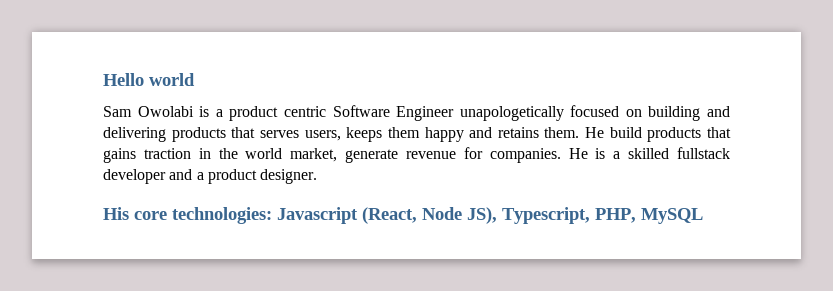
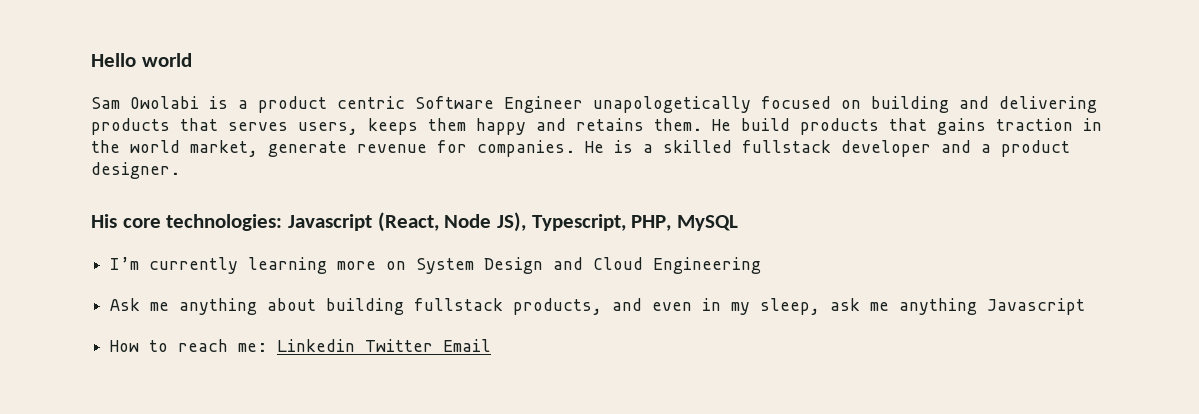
(703, 216) none -> [110,257,762,274] [110,298,1086,315] [110,339,492,352] // I’m currently learning more on System Design and Cloud Engineering // Ask me anything about building fullstack products, and even in my sleep, ask me anything Javascript // How to reach me: Linkedin Twitter Email

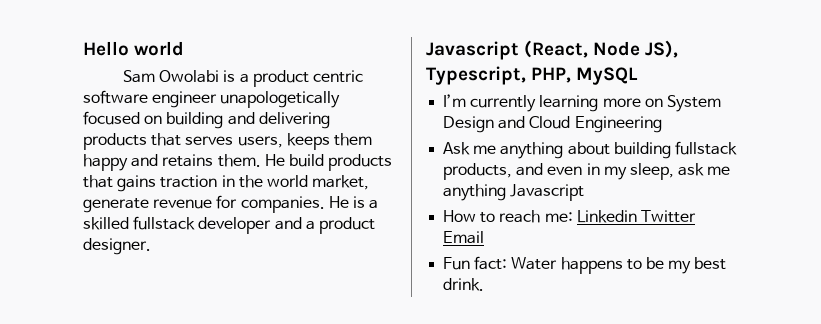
[415,96,583,113] Software Engineer -> [83,90,218,108] software engineer
[91,214,283,231] His core technologies: -> (151, 246) none
(492, 345) none -> [443,256,727,274] [443,278,485,291] // Fun fact: Water happens to be my best drink.

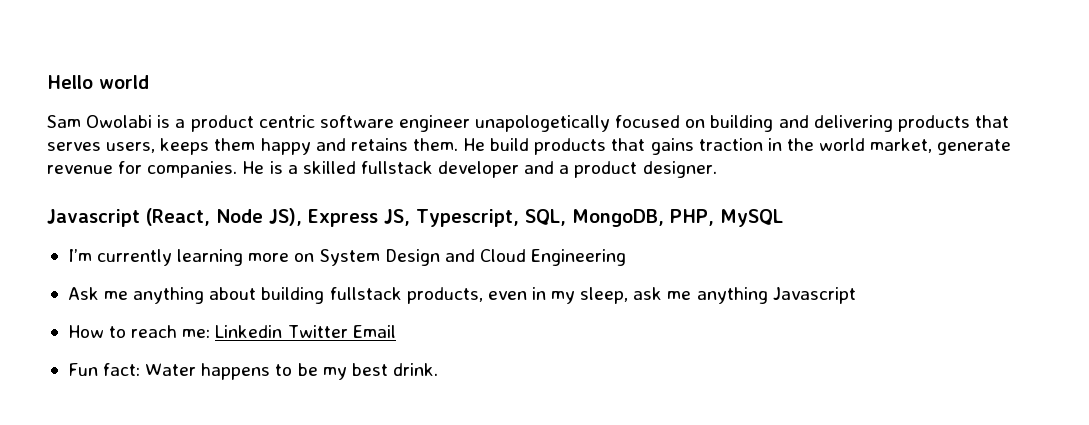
[426,66,526,85] Typescript, -> [308,209,664,227] Express JS, Typescript, SQL, MongoDB,
[516,163,544,176] and -> (483, 295) none

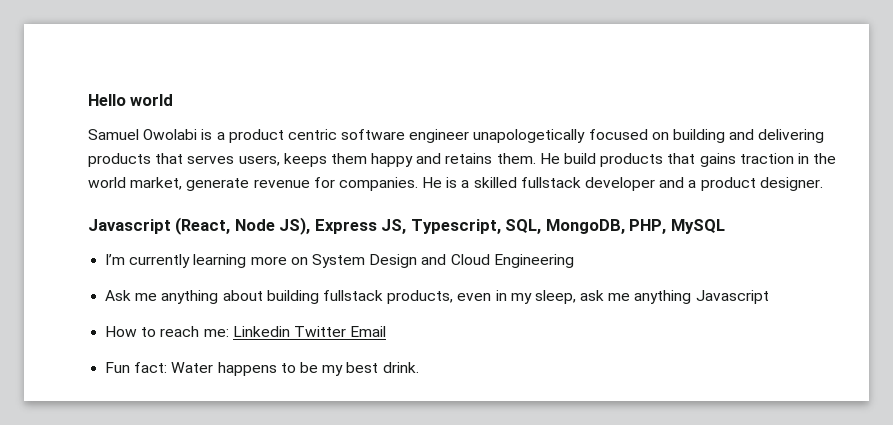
[47,115,81,128] Sam -> [88,129,139,140] Samuel

